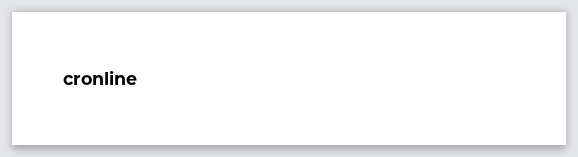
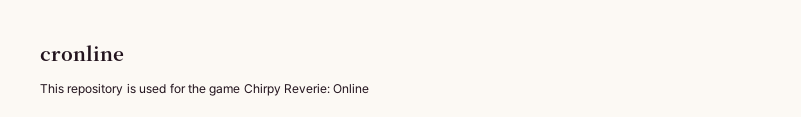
(137, 77) none -> [40,83,370,96] // This repository is used for the game Chirpy Reverie: Online

